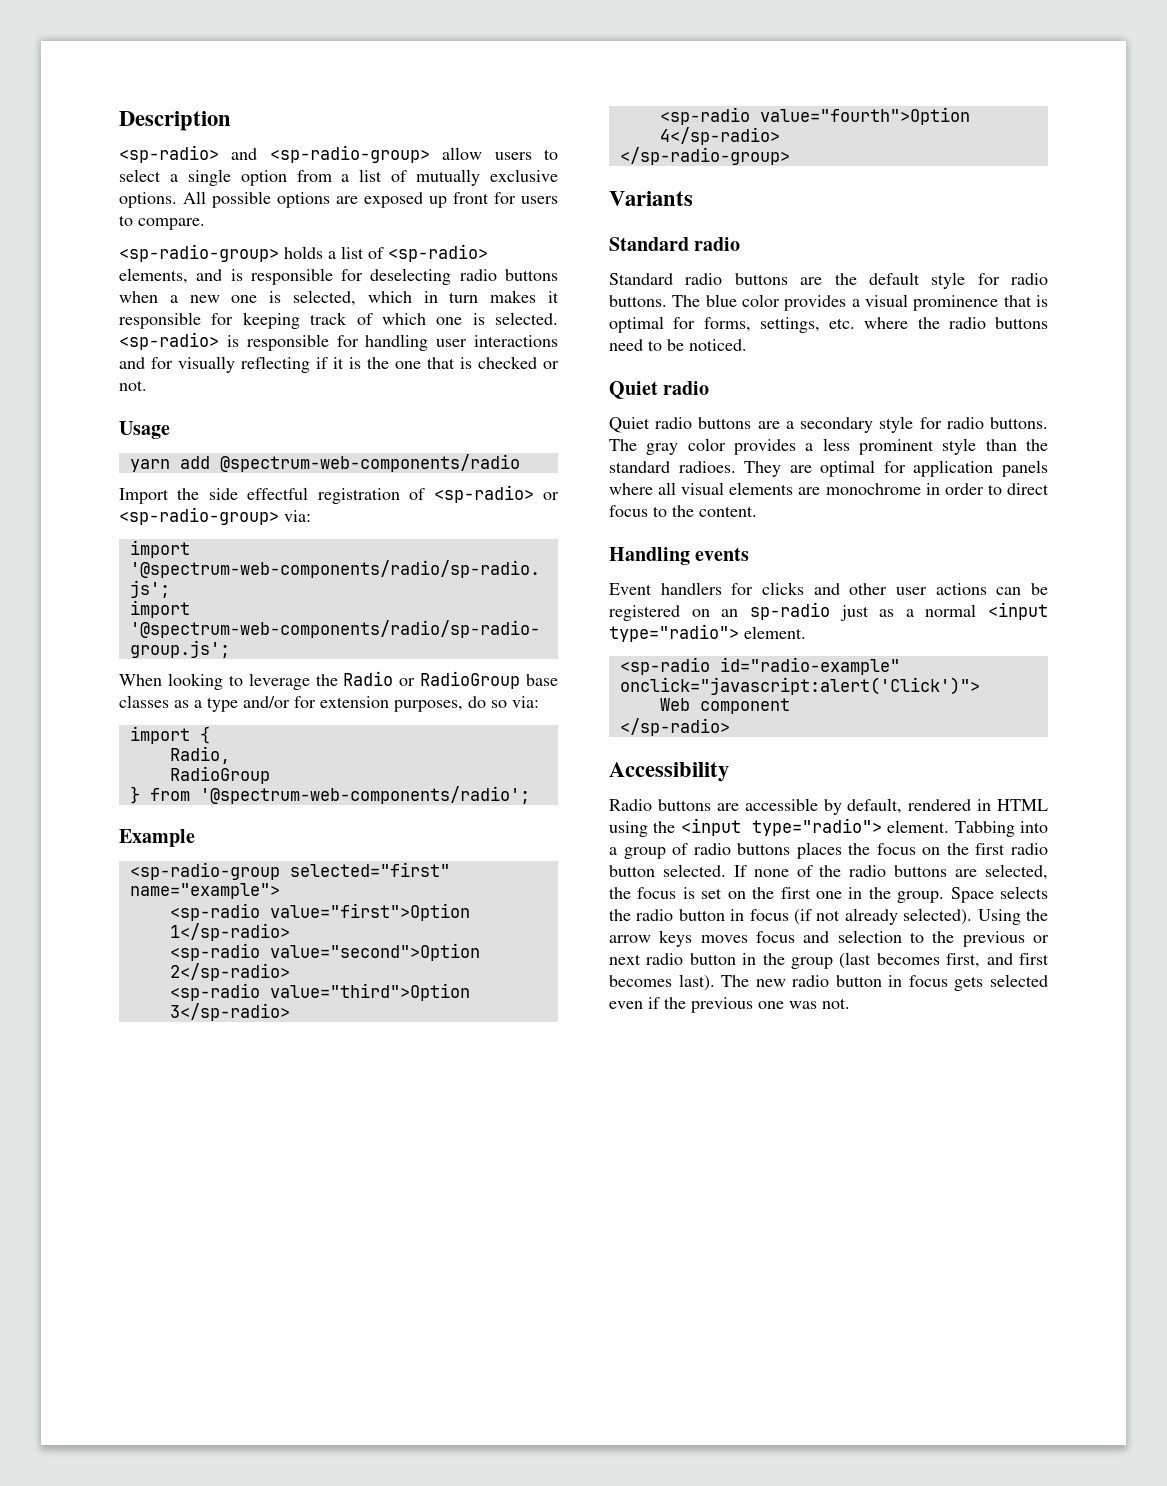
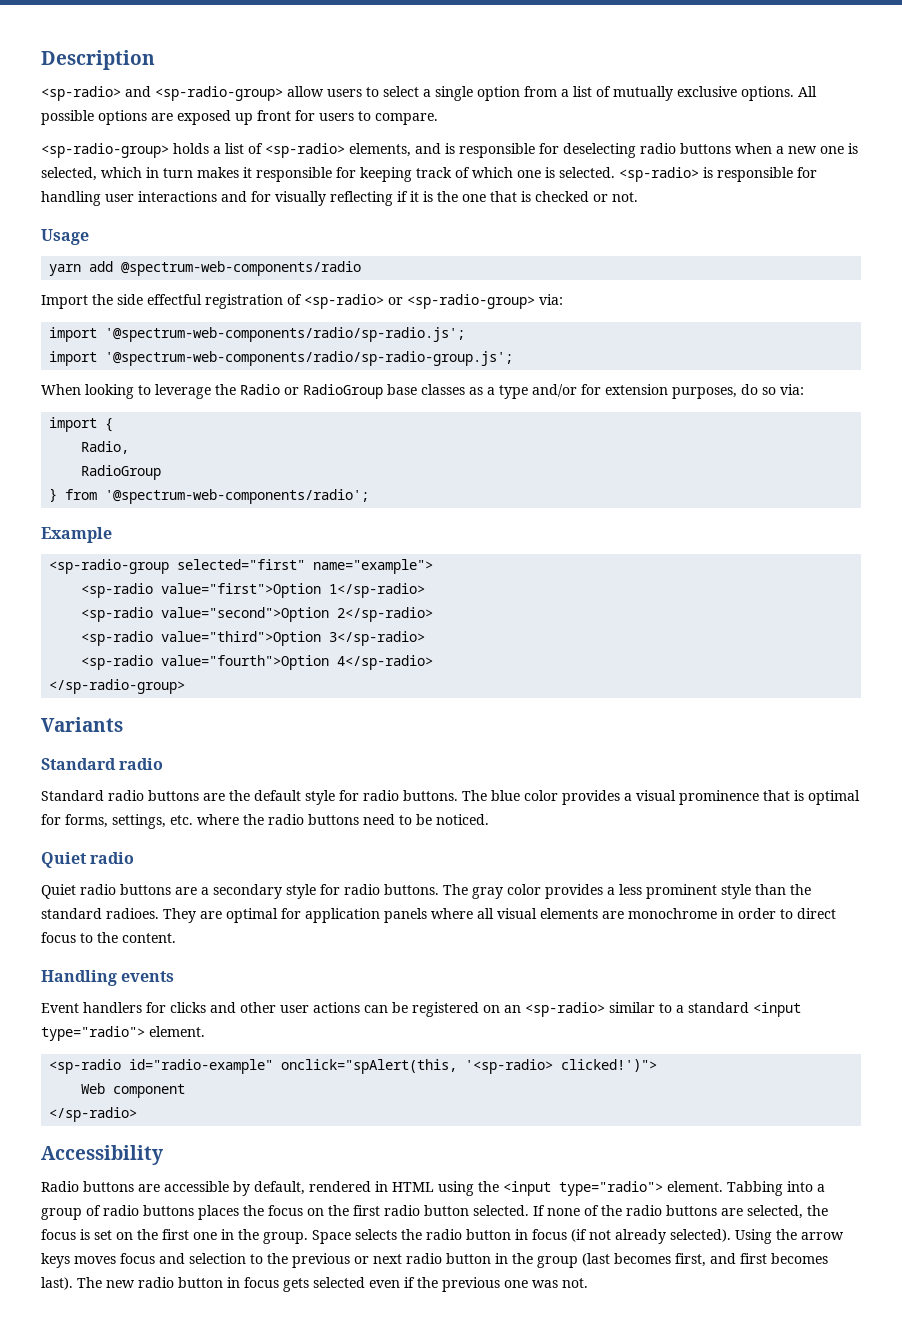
[749,602,977,621] sp-radio just as a normal -> [525,1002,749,1017] <sp-radio> similar to a standard
[619,677,980,695] onclick="javascript:alert('Click')"> -> [281,1059,658,1074] onclick="spAlert(this, '<sp-radio> clicked!')">

